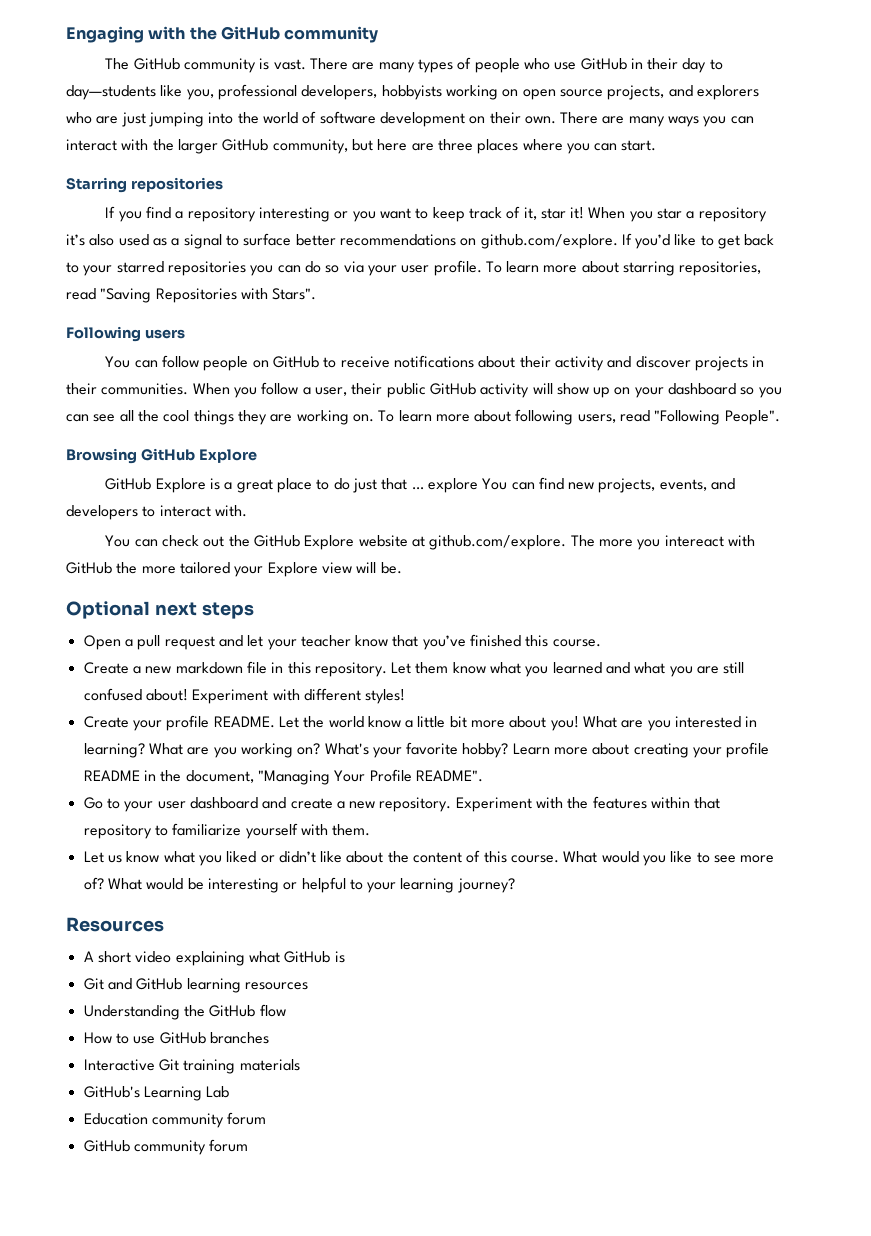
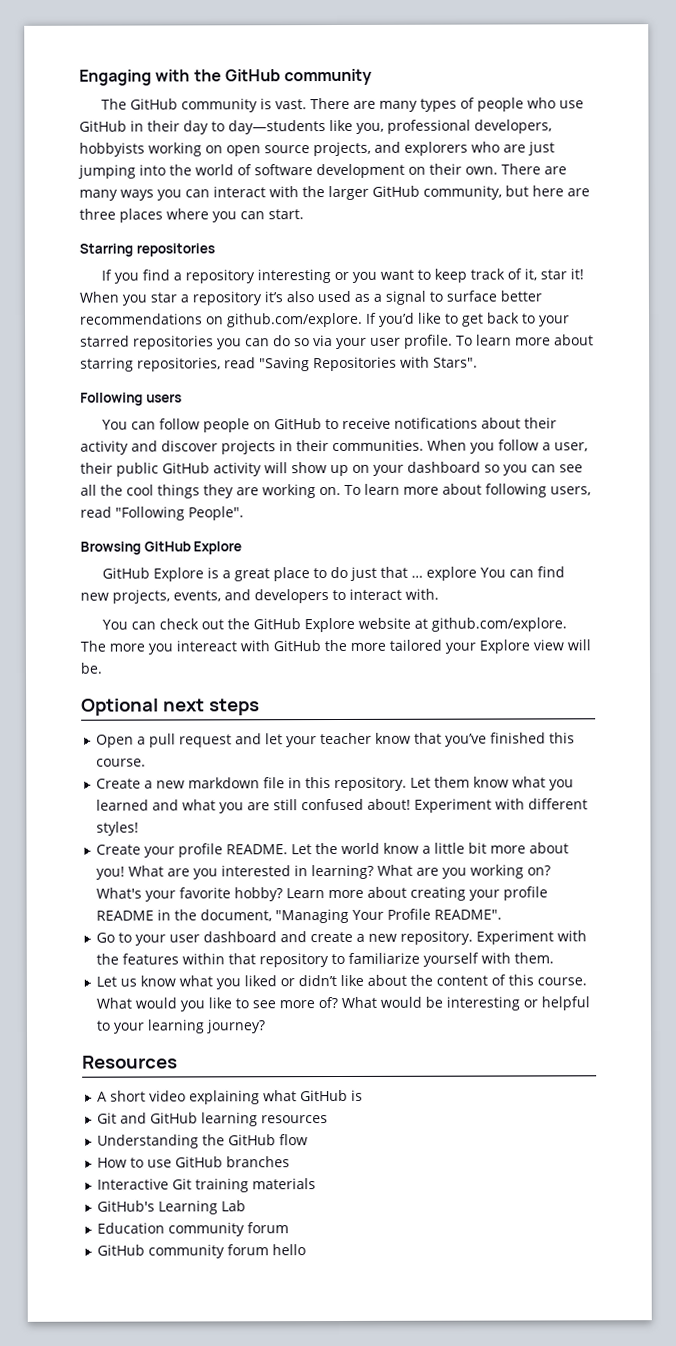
(249, 1145) none -> [272,1244,307,1256] hello

